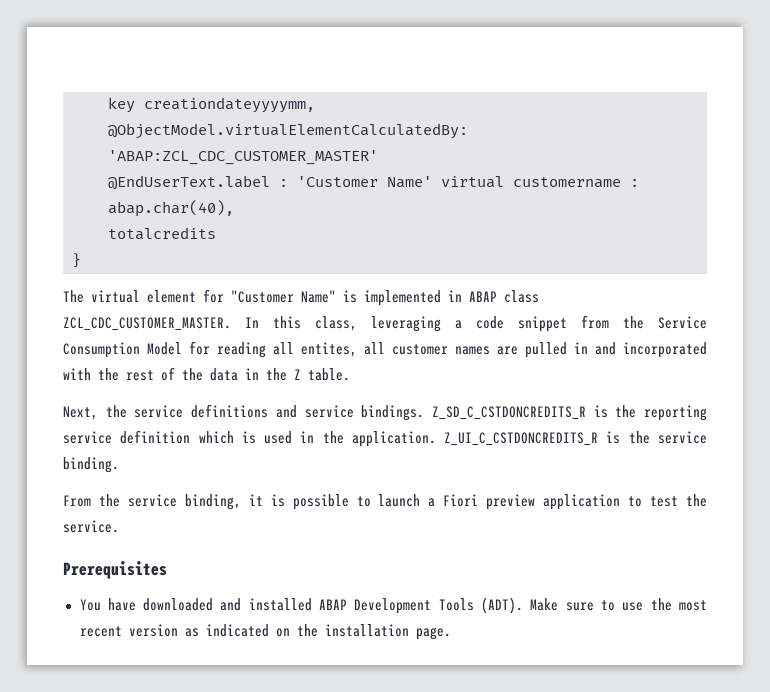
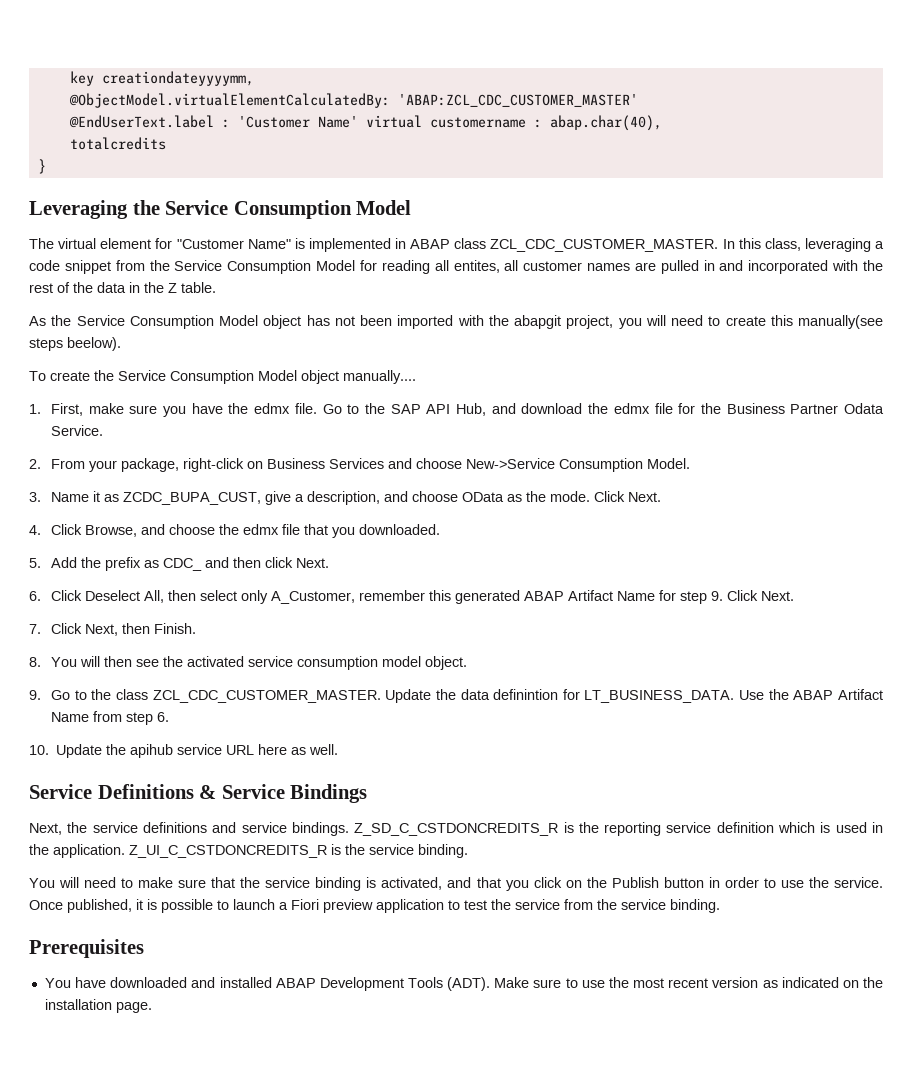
(81, 260) none -> [29,200,412,219] // Leveraging the Service Consumption Model
(350, 374) none -> [29,315,883,329] [29,337,121,351] [29,370,416,384] [29,403,884,417] [51,425,104,436] [29,458,691,472] [29,491,662,505] [29,524,441,538] [29,557,330,571] [29,590,795,604] [29,623,197,636] [29,656,468,670] [29,689,883,703] [51,711,170,725] [29,744,339,758] [29,784,368,803] // As the Service Consumption Model object has not been imported with the abapgit project, you will need to create this manually(see steps beelow). // To create the Service Consumption Model object manually.... // 1. First, make sure you have the edmx file. Go to the SAP API Hub, and download the edmx file for the Business Partner Odata Service. // 2. From your package, right-click on Business Services and choose New->Service Consumption Model. // 3. Name it as ZCDC_BUPA_CUST, give a description, and choose OData as the mode. Click Next. // 4. Click Browse, and choose the edmx file that you downloaded. // 5. Add the prefix as CDC_ and then click Next. // 6. Click Deselect All, then select only A_Customer, remember this generated ABAP Artifact Name for step 9. Click Next. // 7. Click Next, then Finish. // 8. You will then see the activated service consumption model object. // 9. Go to the class ZCL_CDC_CUSTOMER_MASTER. Update the data definintion for LT_BUSINESS_DATA. Use the ABAP Artifact Name from step 6. // 10. Update the apihub service URL here as well. // Service Definitions & Service Bindings
[63,494,241,510] From the service binding, -> [29,877,883,891] [29,899,132,913] You will need to make sure that the service binding is activated, and that you click on the Publish button in order to use the service. Once published,
[63,520,119,533] service. -> [515,899,720,913] service from the service binding.

